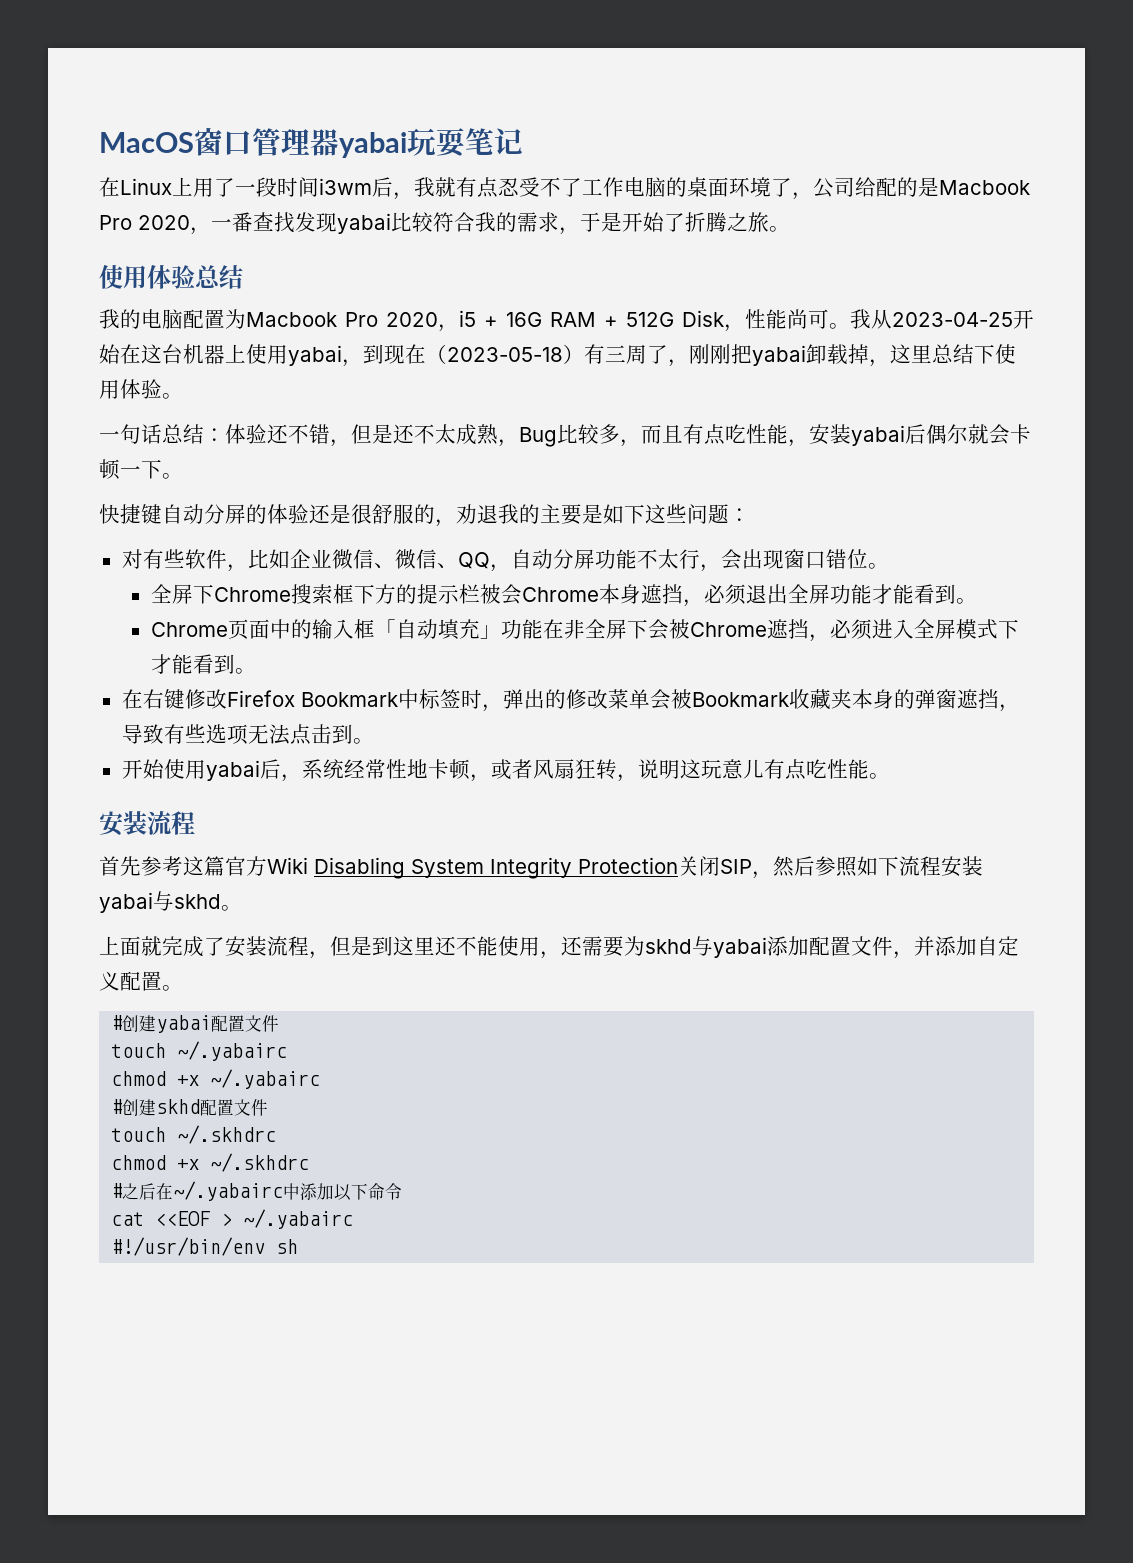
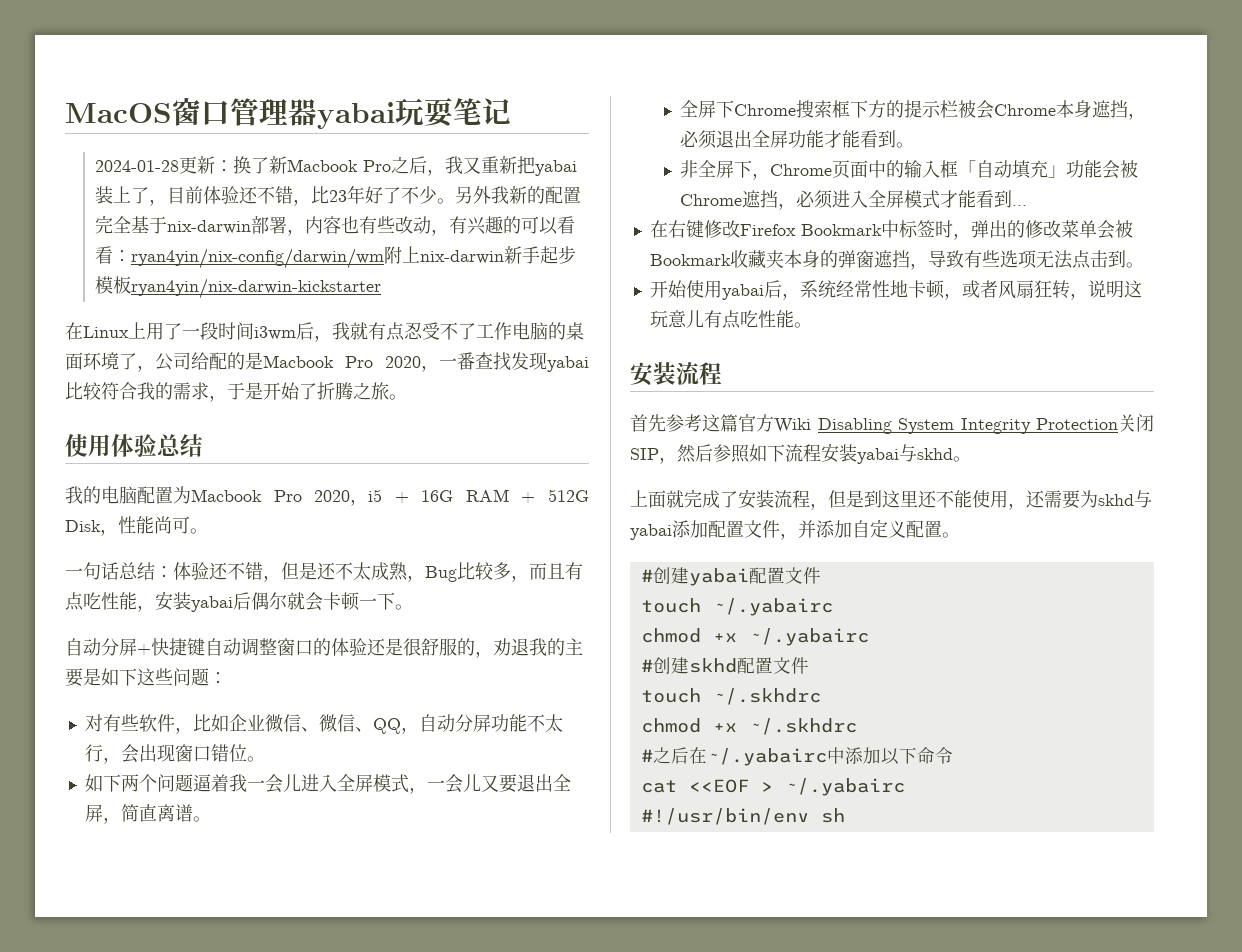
(523, 141) none -> [95,156,578,176] [95,185,582,206] [95,215,576,236] [95,246,577,269] [95,276,382,299] // 2024-01-28更新：换了新Macbook Pro之后，我又重新把yabai装上了，目前体验还不错，比23年好了不少。另外我新的配置完全基于nix-darwin部署，内容也有些改动，有兴趣的可以看看：ryan4yin/nix-config/darwin/wm附上nix-darwin新手起步模板ryan4yin/nix-darwin-kickstarter
[850,309,1034,329] [99,344,1016,367] [99,379,183,399] 我从2023-04-25开始在这台机器上使用yabai，到现在（2023-05-18）有三周了，刚刚把yabai卸载掉，这里总结下使用体验。 -> (208, 531) none
(183, 476) none -> [65,638,151,656] 自动分屏+
[204,504,246,524] 分屏 -> [241,638,313,656] 调整窗口
(889, 566) none -> [84,774,571,794] [84,804,211,824] // 如下两个问题逼着我一会儿进入全屏模式，一会儿又要退出全屏，简直离谱。
(977, 601) none -> [680,160,771,180] 非全屏下，
[542,619,648,639] 在非全屏下 -> (1103, 169) none
[997,619,1019,639] [150,654,256,674] 下才能看到。 -> [940,190,1028,208] 才能看到...

